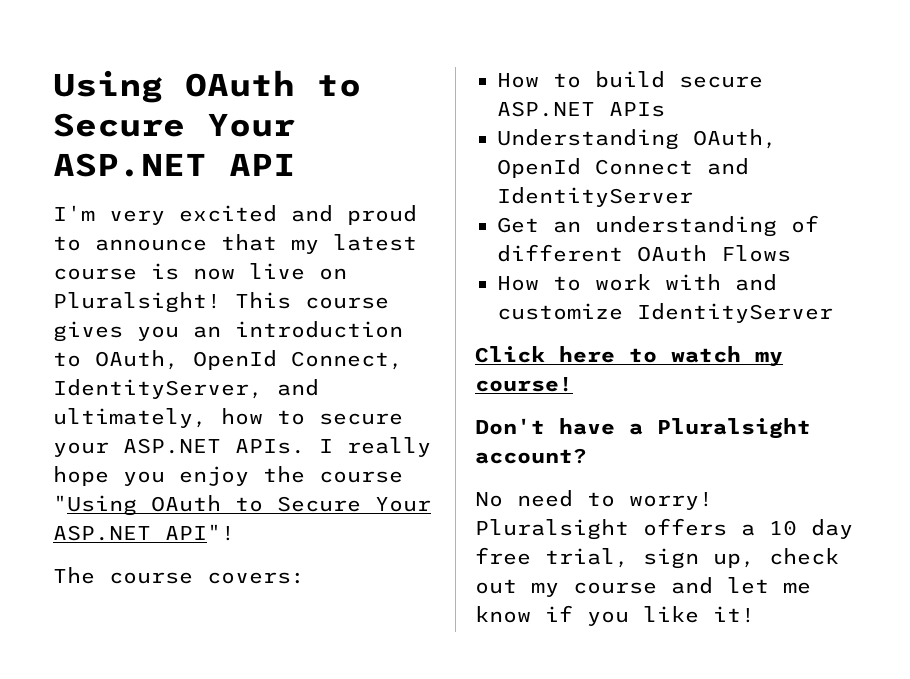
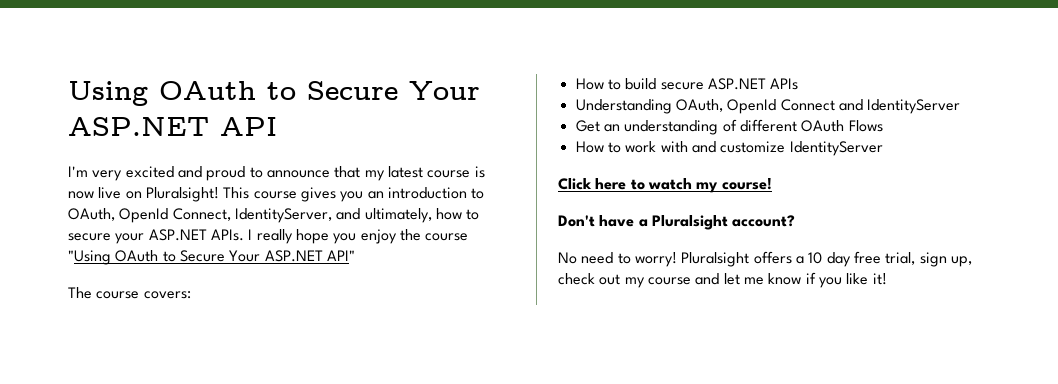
[165,524,235,541] API"! -> [326,250,355,261] API"

